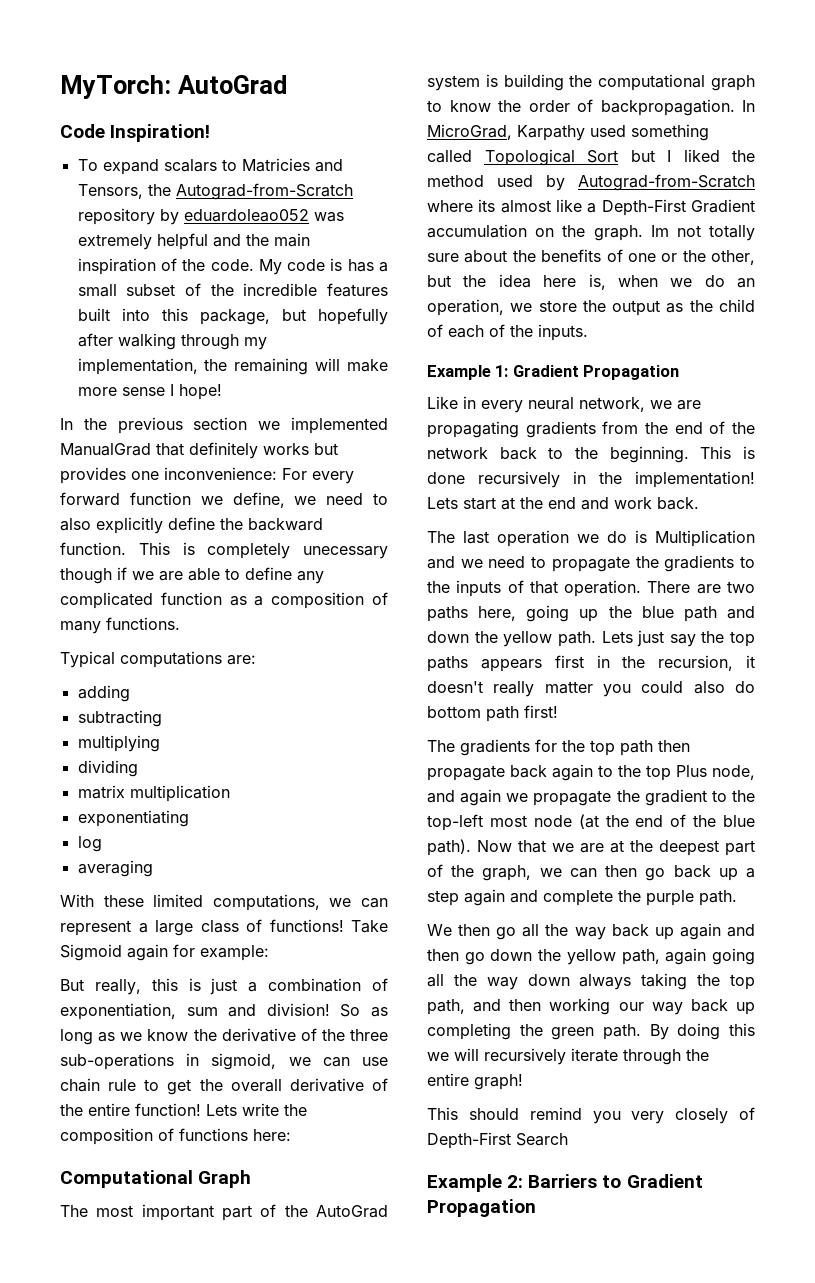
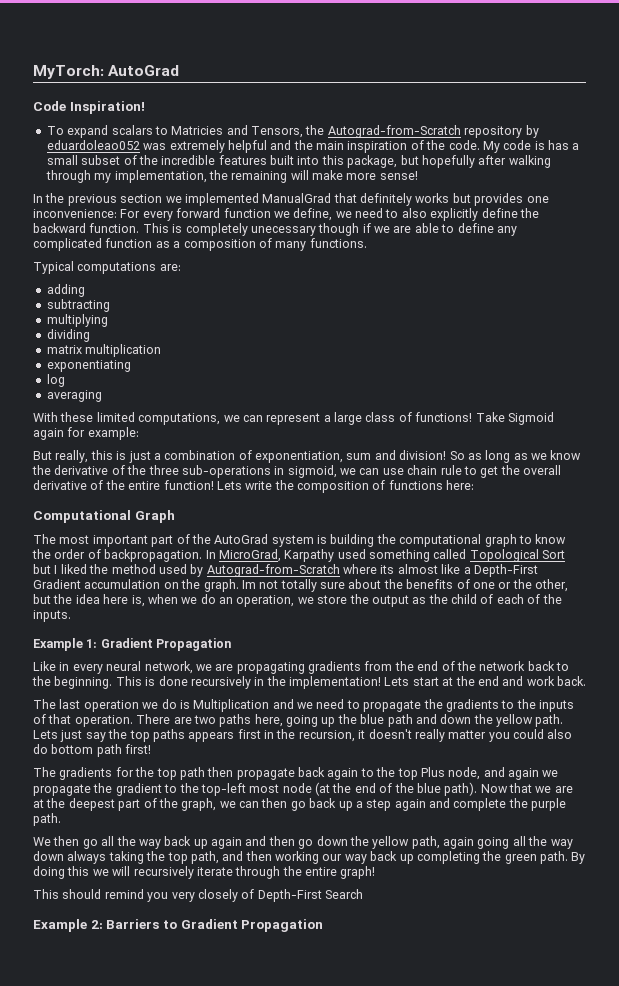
[121,384,222,400] sense I hope! -> [379,171,418,180] sense!

